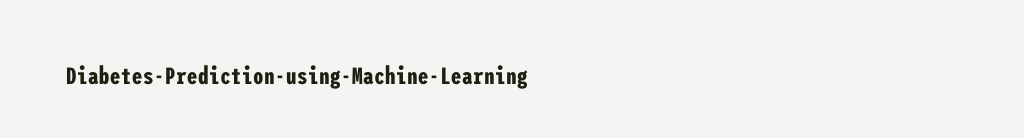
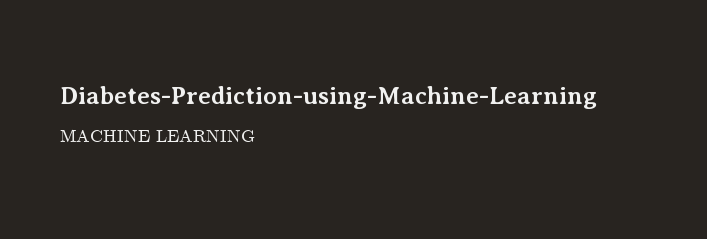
(528, 77) none -> [60,129,255,142] // MACHINE LEARNING

